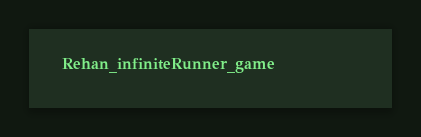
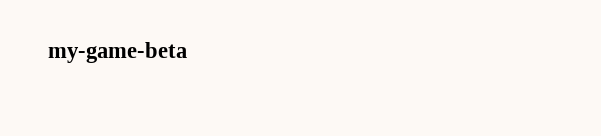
[62,58,275,73] Rehan_infiniteRunner_game -> [48,42,187,63] my-game-beta

